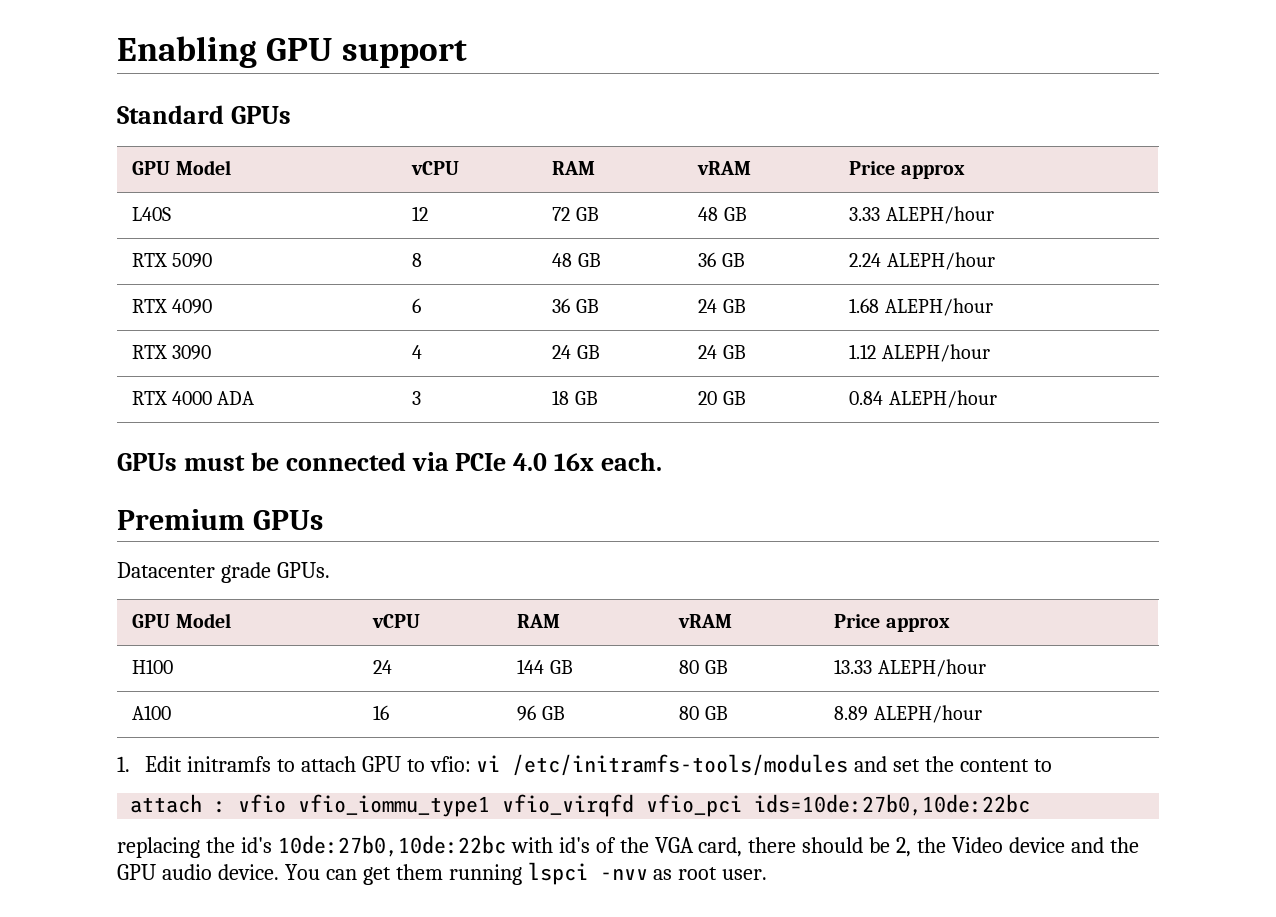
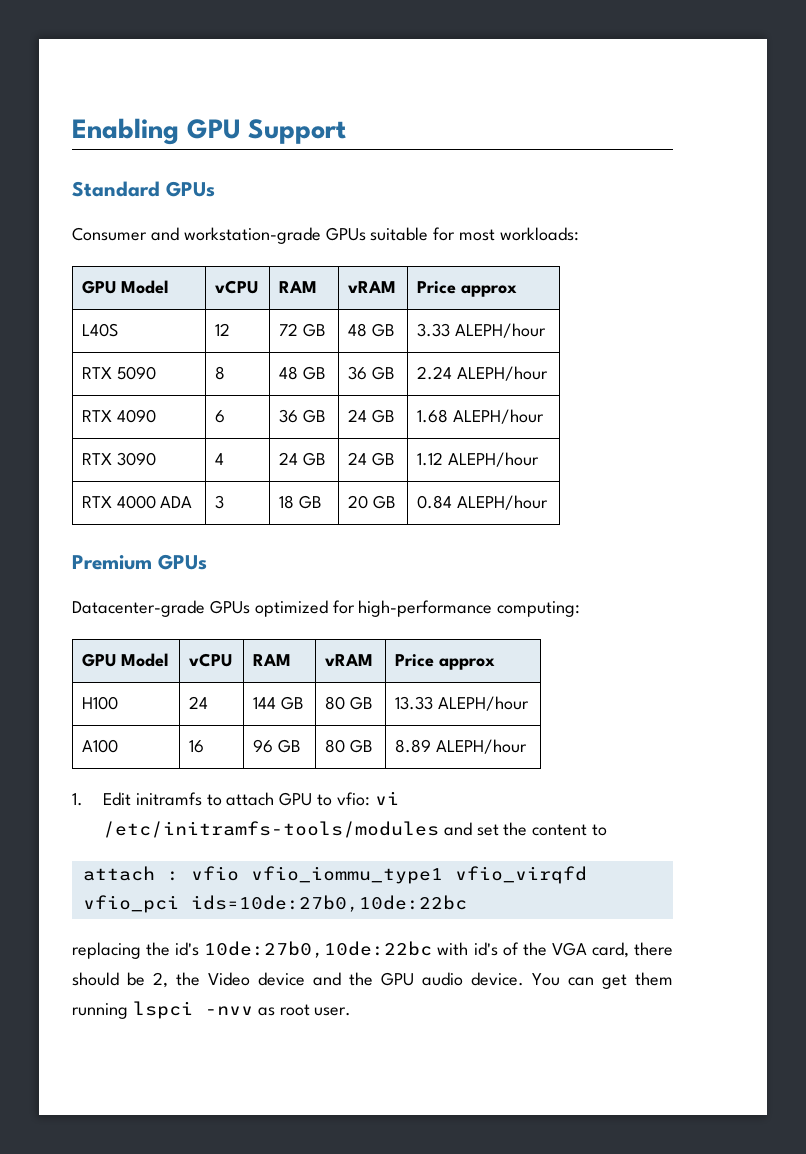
[341,40,467,68] support -> [248,119,347,144] Support
(291, 115) none -> [72,227,580,244] // Consumer and workstation-grade GPUs suitable for most workloads:
[117,452,663,471] [117,509,323,530] [117,562,330,583] GPUs must be connected via PCIe 4.0 16x each. // Premium GPUs // Datacenter grade GPUs. -> [72,554,207,570] [72,600,581,617] Premium GPUs // Datacenter-grade GPUs optimized for high-performance computing:

